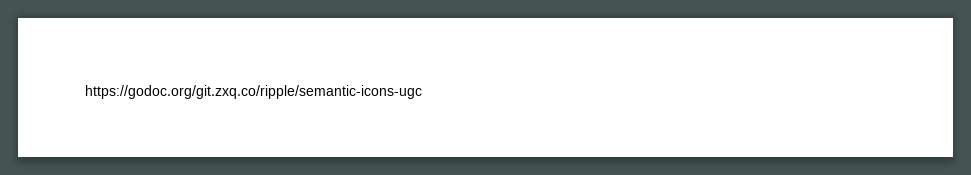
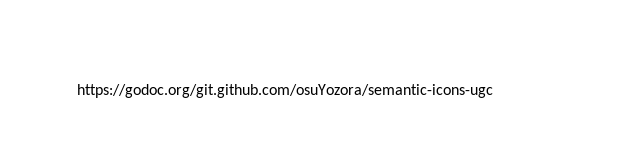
[85,85,422,99] https://godoc.org/git.zxq.co/ripple/semantic-icons-ugc -> [77,84,493,98] https://godoc.org/git.github.com/osuYozora/semantic-icons-ugc

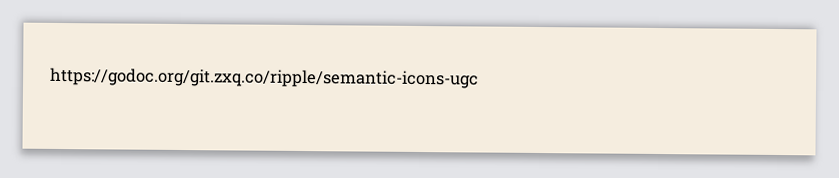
[77,84,493,98] https://godoc.org/git.github.com/osuYozora/semantic-icons-ugc -> [50,67,479,89] https://godoc.org/git.zxq.co/ripple/semantic-icons-ugc

